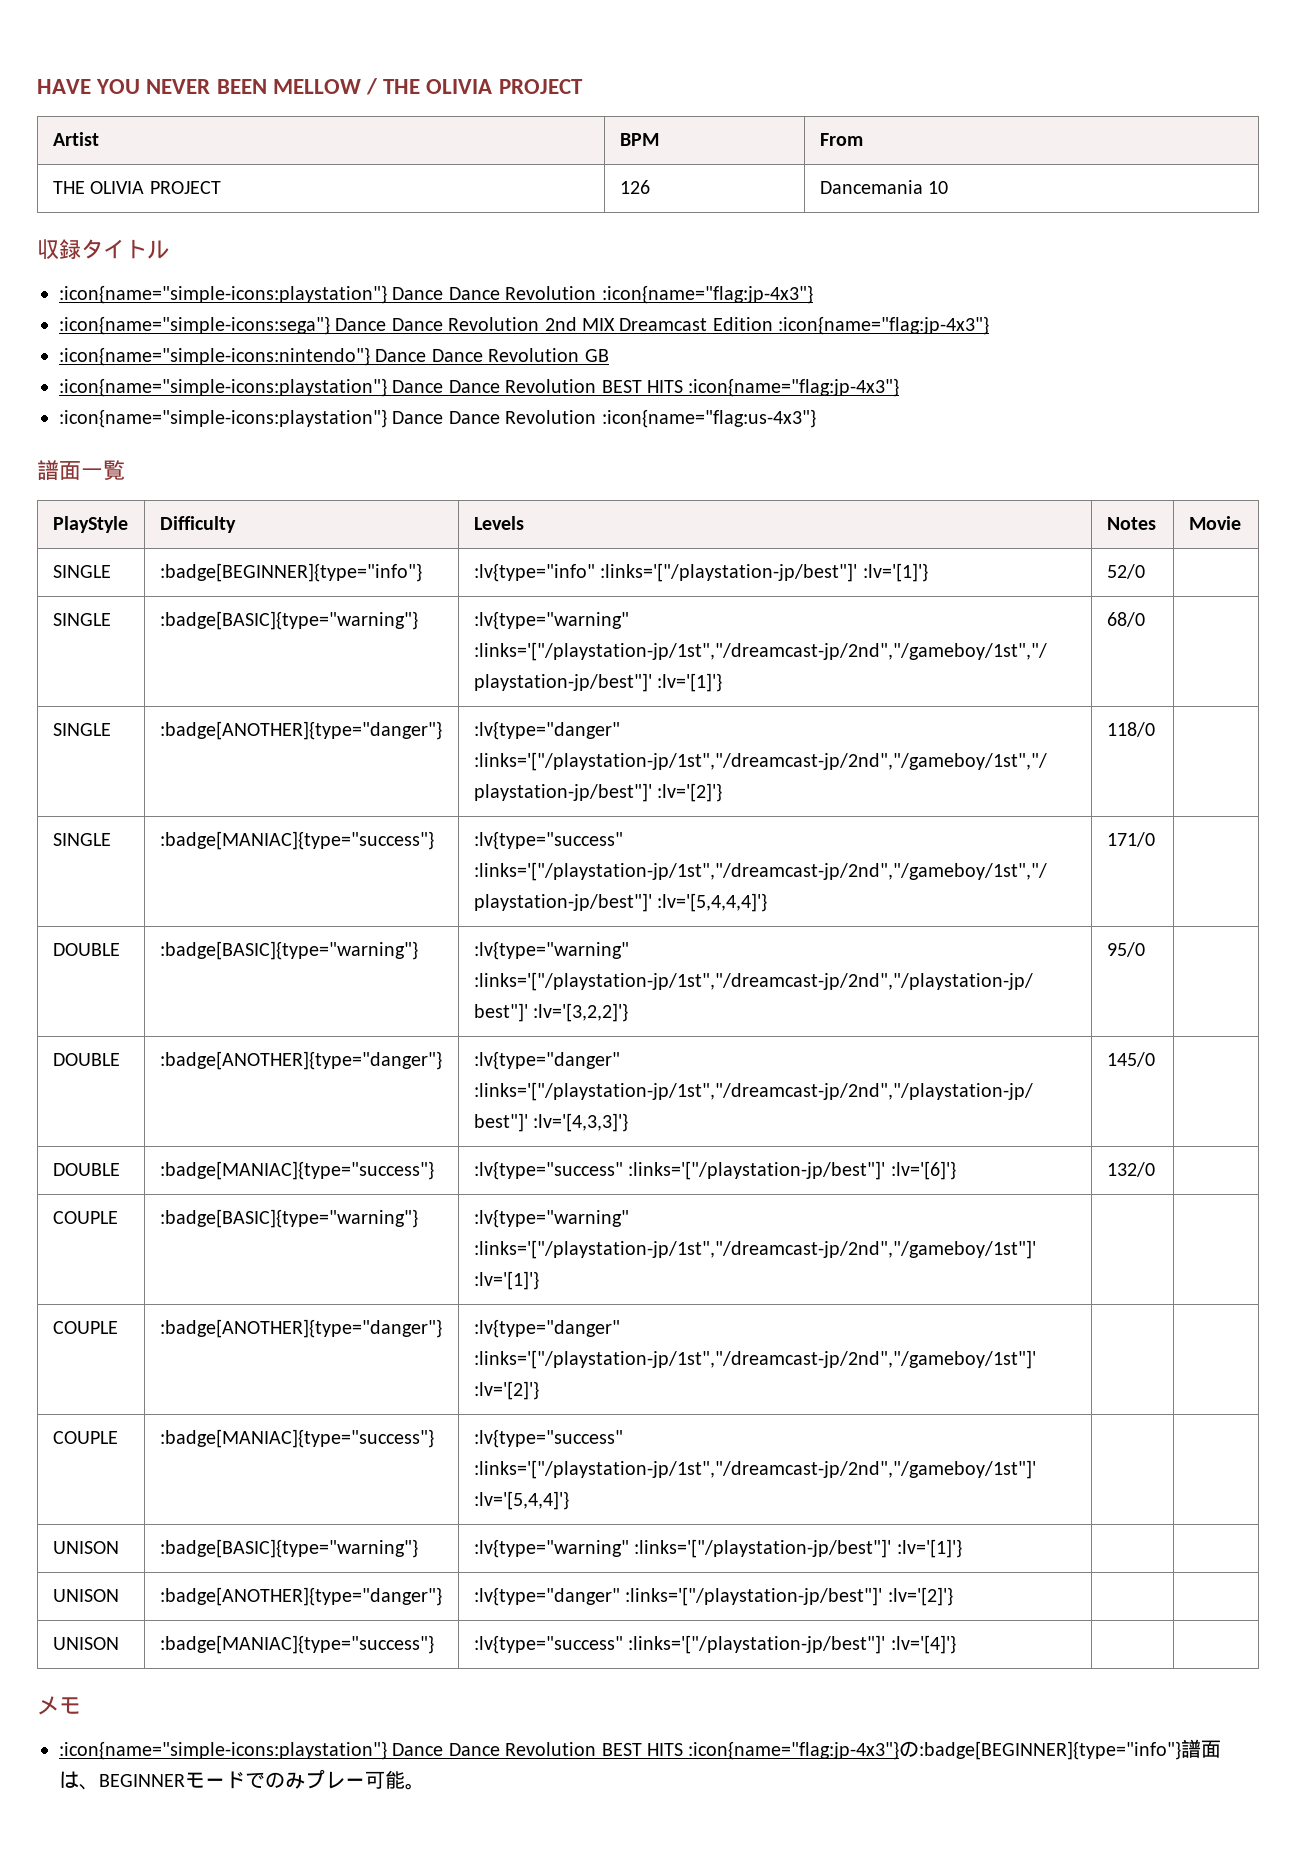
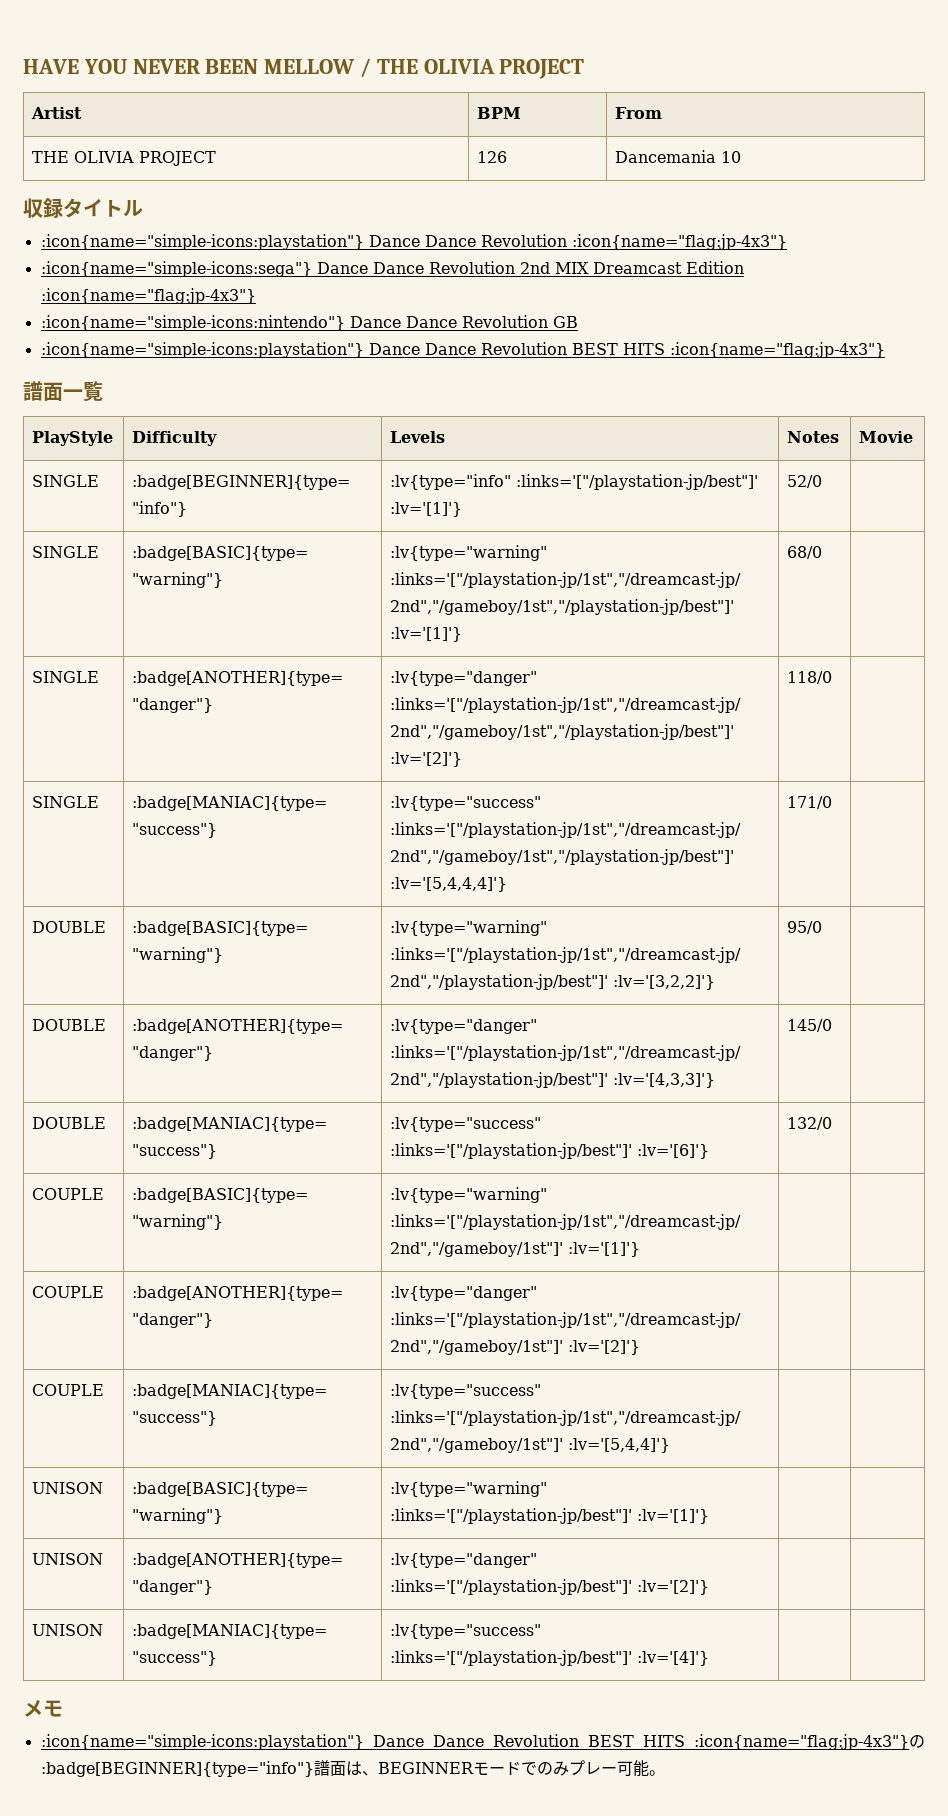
[59,409,816,428] // :icon{name="simple-icons:playstation"} Dance Dance Revolution :icon{name="flag:us-4x3"} -> (885, 350) none

